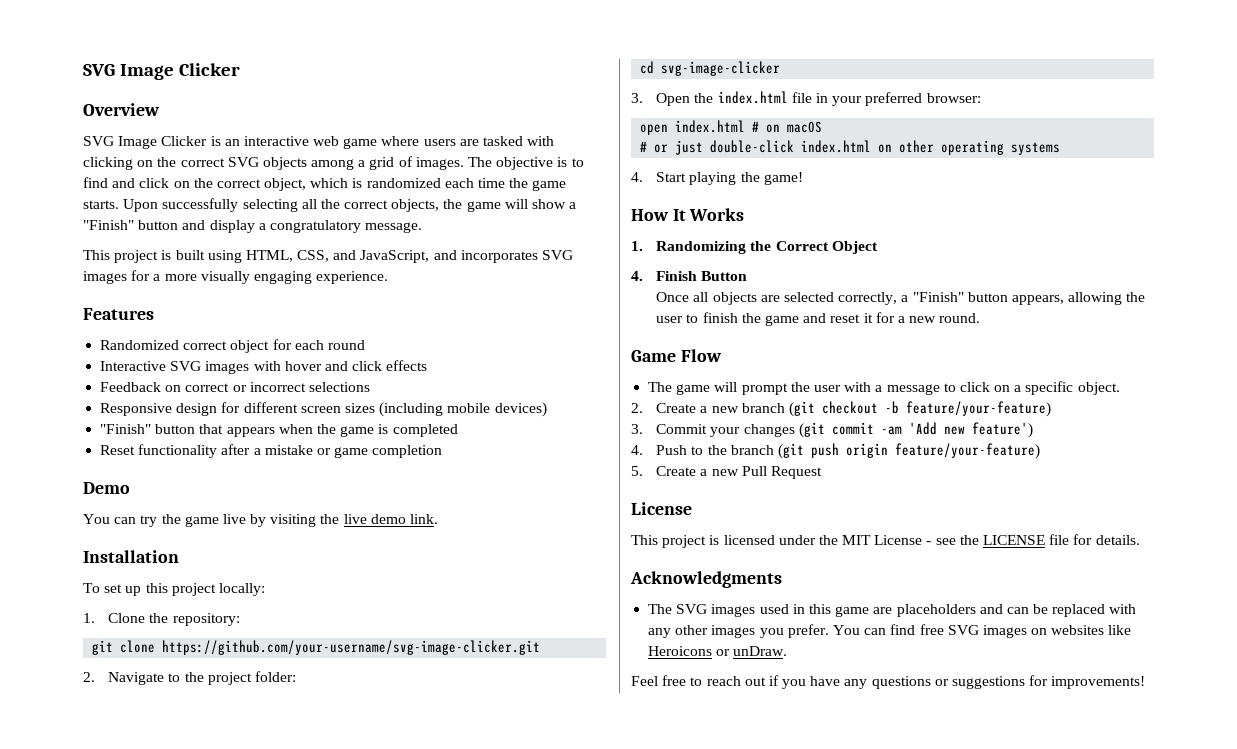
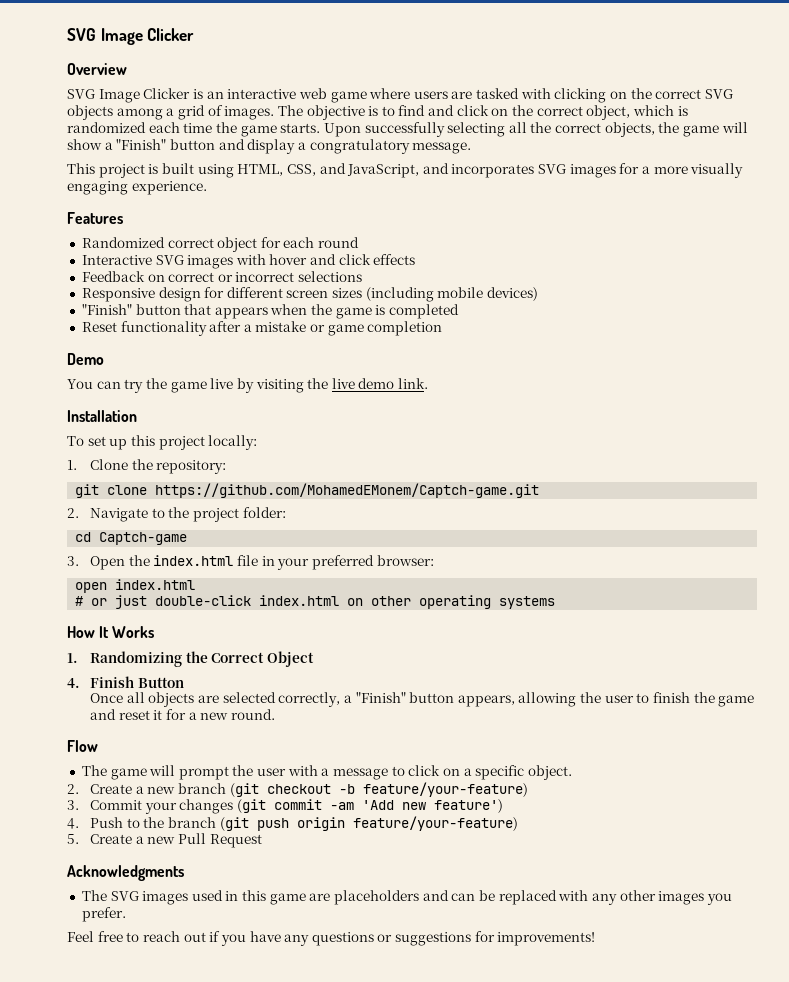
[162,640,541,655] https://github.com/your-username/svg-image-clicker.git -> [155,483,540,498] https://github.com/MohamedEMonem/Captch-game.git
[661,61,781,76] svg-image-clicker -> [99,532,188,545] Captch-game
[752,121,823,133] # on macOS -> (196, 584) none
[631,172,803,185] // 4. Start playing the game! -> (556, 602) none
[631,350,676,362] Game -> (275, 714) none
[631,502,692,515] [631,534,1140,548] // License // This project is licensed under the MIT License - see the LICENSE file for details. -> (262, 841) none
[832,624,1132,638] [648,646,788,656] You can find free SVG images on websites like Heroicons or unDraw. -> (126, 914) none

